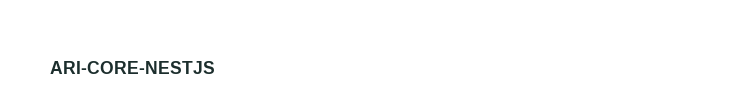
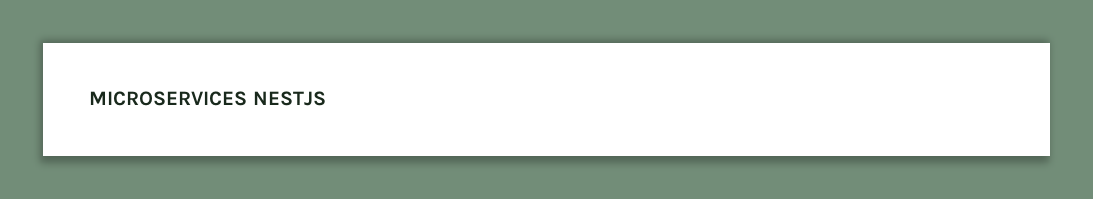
[50,61,215,74] ARI-CORE-NESTJS -> [89,91,326,106] MICROSERVICES NESTJS

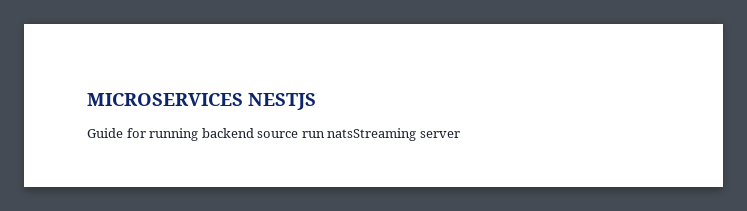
(326, 98) none -> [87,128,460,141] // Guide for running backend source run natsStreaming server

